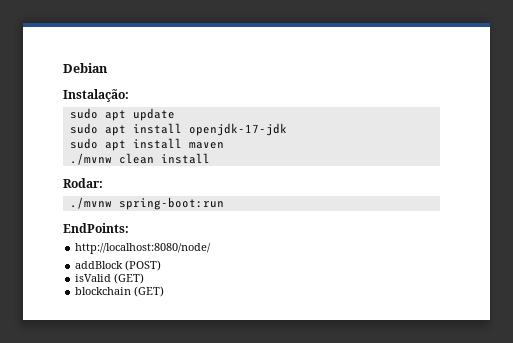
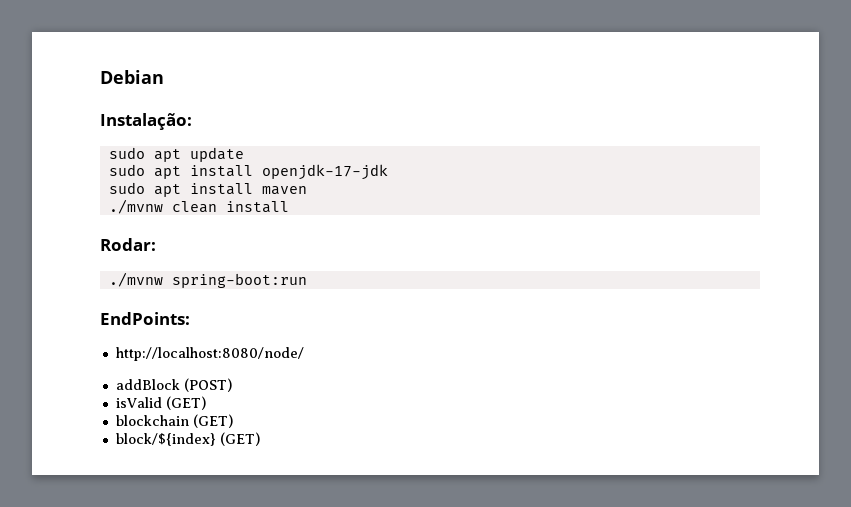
(165, 291) none -> [115,432,260,446] // block/${index} (GET)

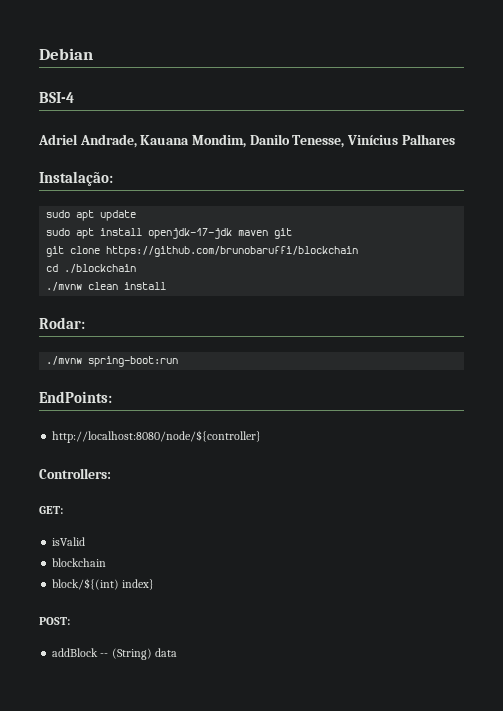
(164, 77) none -> [39,92,74,103] [38,134,455,148] // BSI-4 // Adriel Andrade, Kauana Mondim, Danilo Tenesse, Vinícius Palhares
[108,182,307,197] // sudo apt install maven -> [238,228,293,239] [46,246,359,257] [46,264,137,273] maven git // git clone https://github.com/brunobaruffi/blockchain // cd ./blockchain
[115,347,304,361] [115,378,232,392] [115,396,206,410] [115,414,233,428] [115,432,260,446] http://localhost:8080/node/ // addBlock (POST) // isValid (GET) // blockchain (GET) // block/${index} (GET) -> [52,430,262,443] [39,468,111,479] [39,506,63,514] [52,537,86,546] [52,558,107,567] [52,578,155,590] [39,617,70,625] [52,648,177,660] http://localhost:8080/node/${controller} // Controllers: // GET: // isValid // blockchain // block/${(int) index} // POST: // addBlock -- (String) data

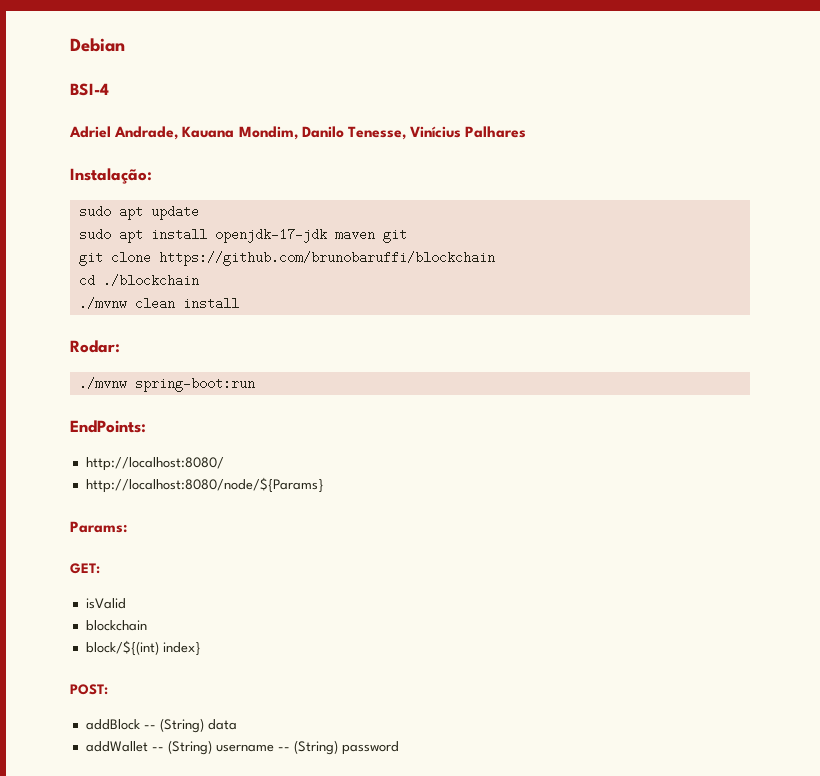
[52,430,262,443] [39,468,111,479] http://localhost:8080/node/${controller} // Controllers: -> [85,457,224,471] [85,477,324,493] [70,521,127,533] http://localhost:8080/ // http://localhost:8080/node/${Params} // Params:
(177, 652) none -> [85,740,399,755] // addWallet -- (String) username -- (String) password

